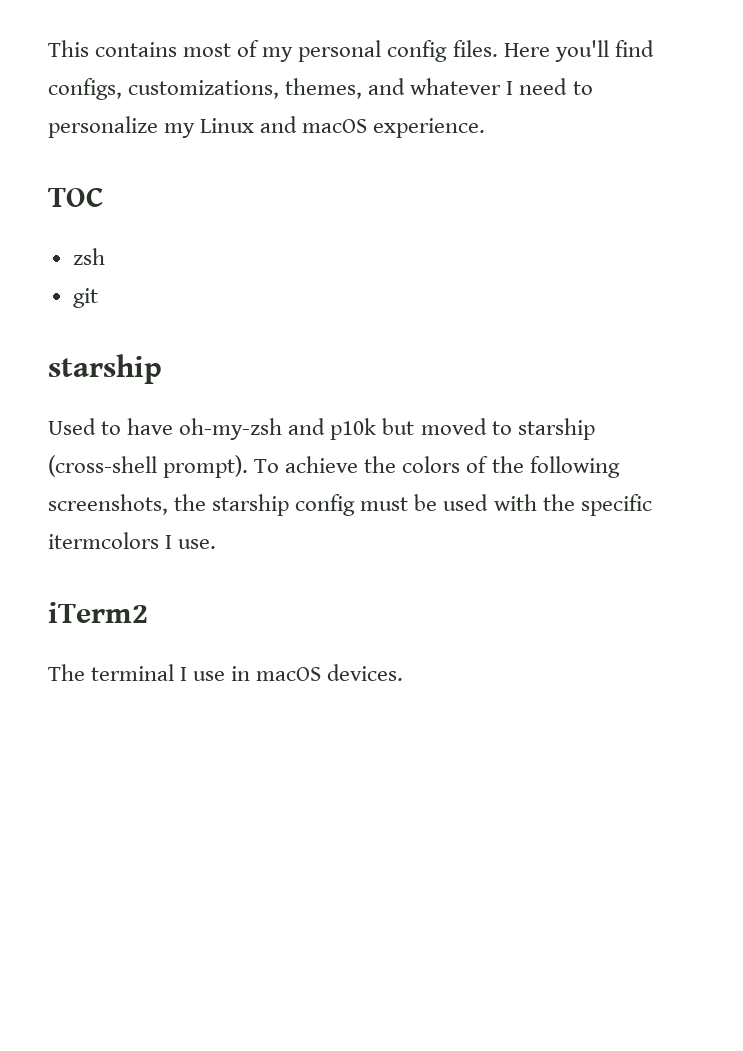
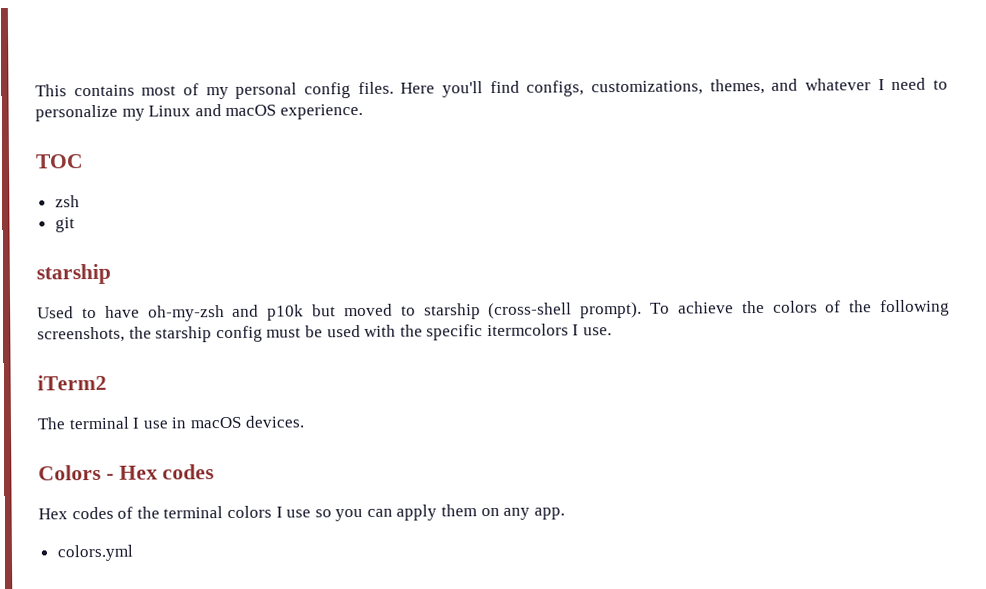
(404, 672) none -> [38,464,215,481] [38,504,565,522] [56,544,133,562] // Colors - Hex codes // Hex codes of the terminal colors I use so you can apply them on any app. // colors.yml

